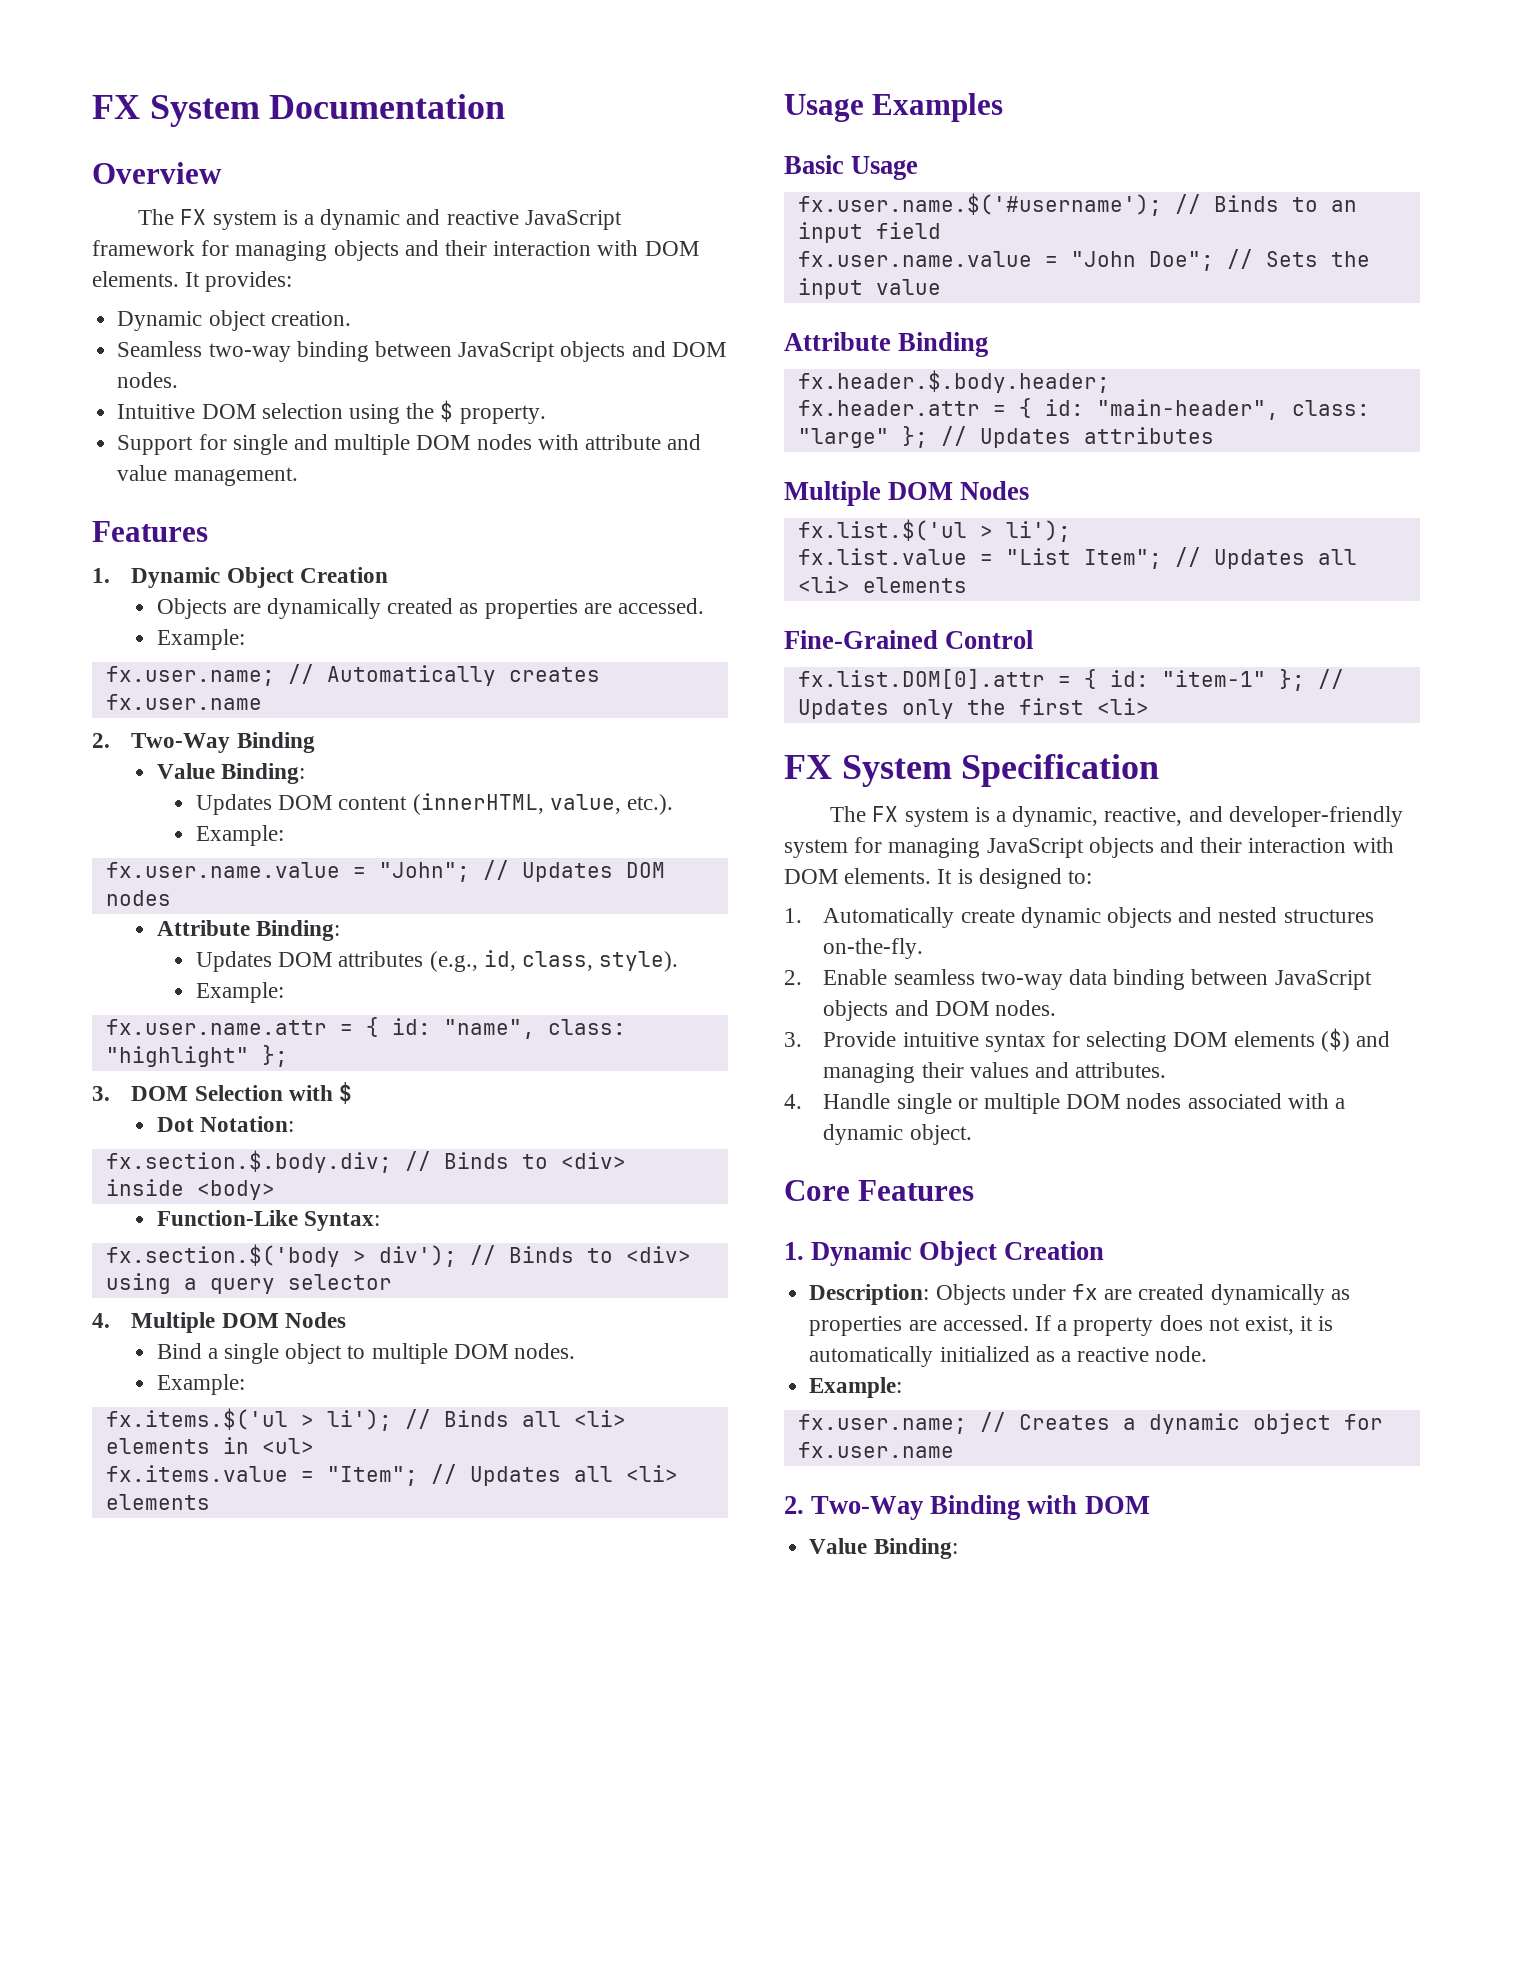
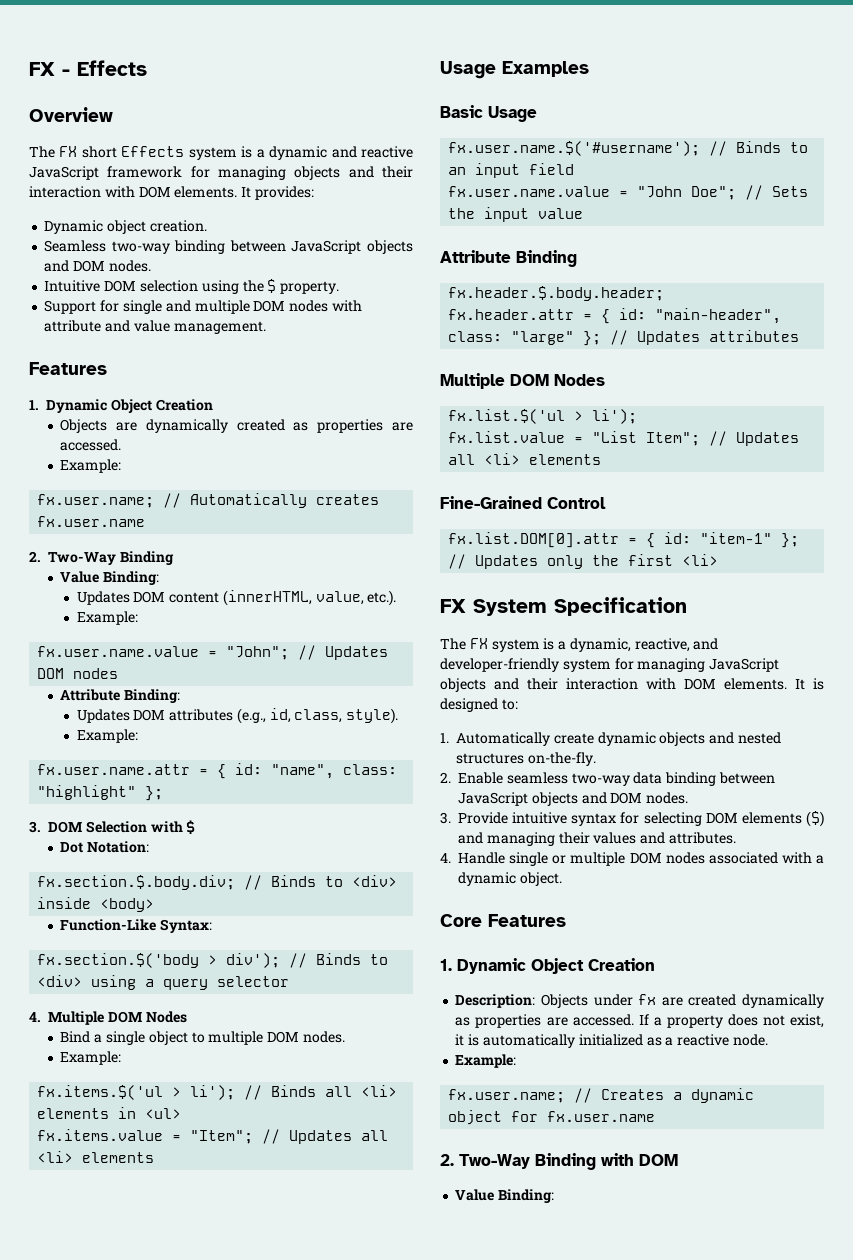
[92,94,506,127] FX System Documentation -> [29,60,147,76] FX - Effects
(207, 217) none -> [81,146,185,158] short Effects

